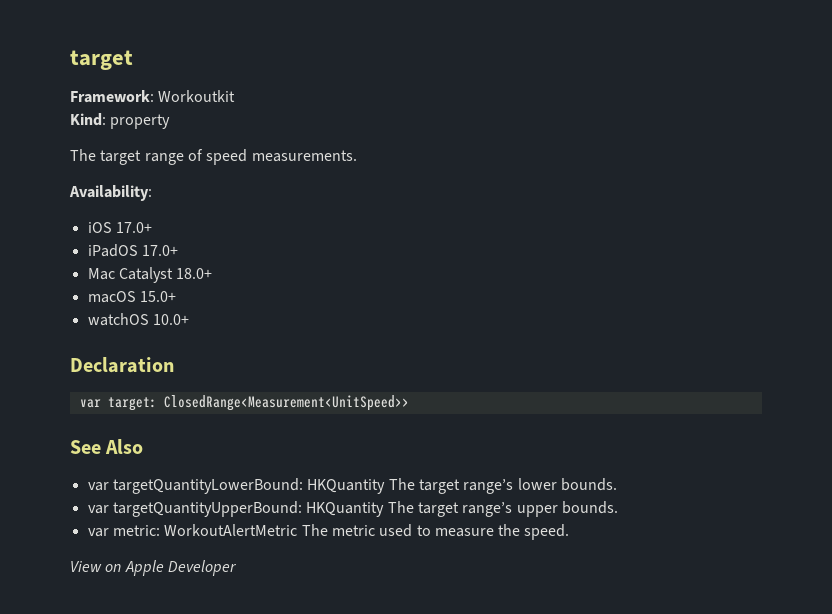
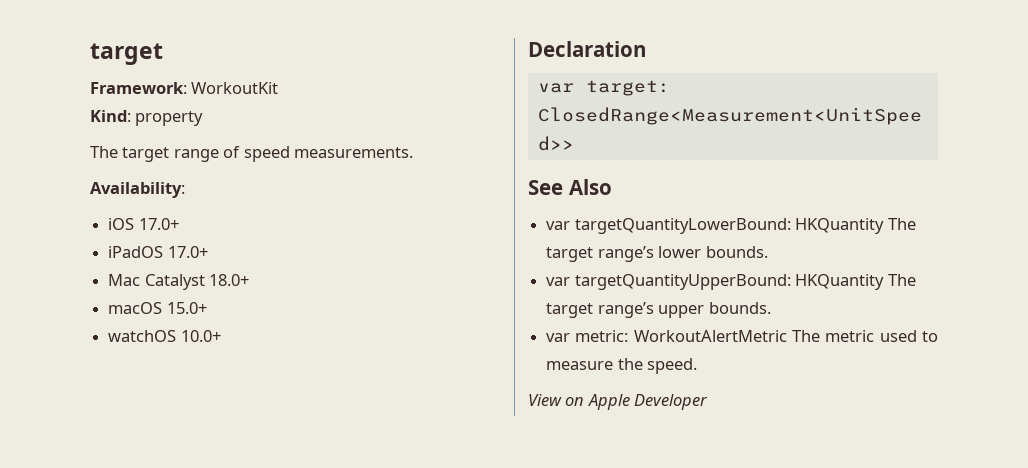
[158,90,236,102] Workoutkit -> [191,82,279,94] WorkoutKit

